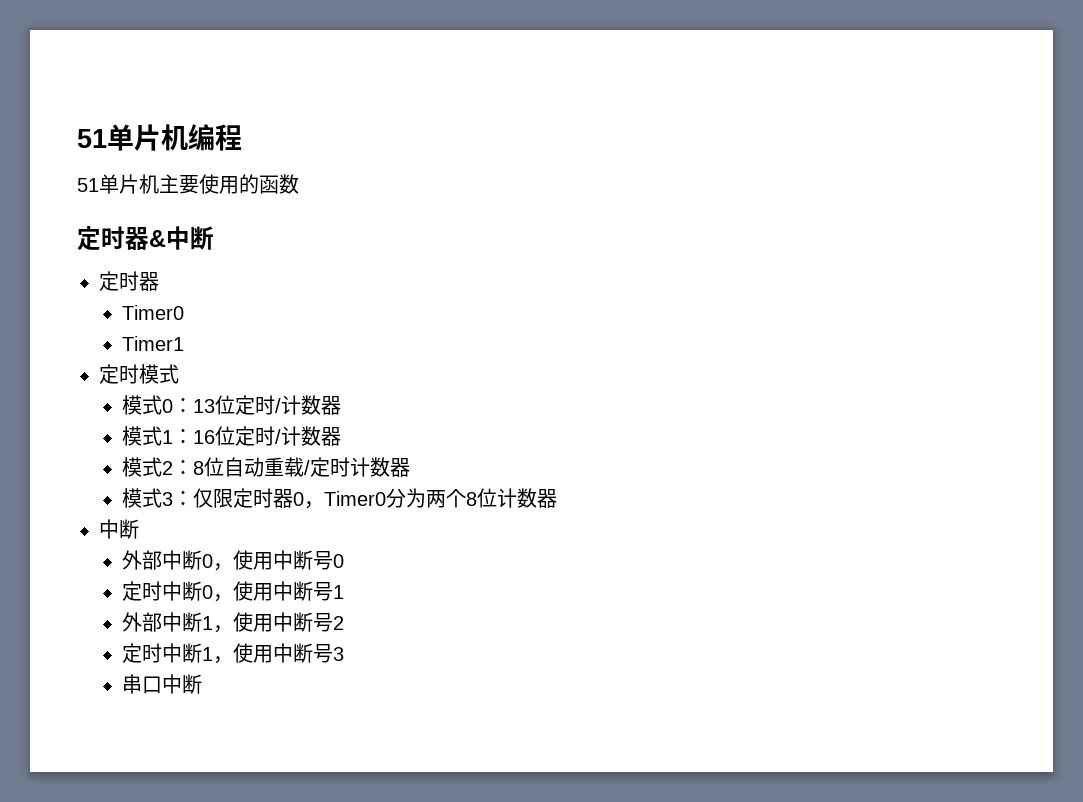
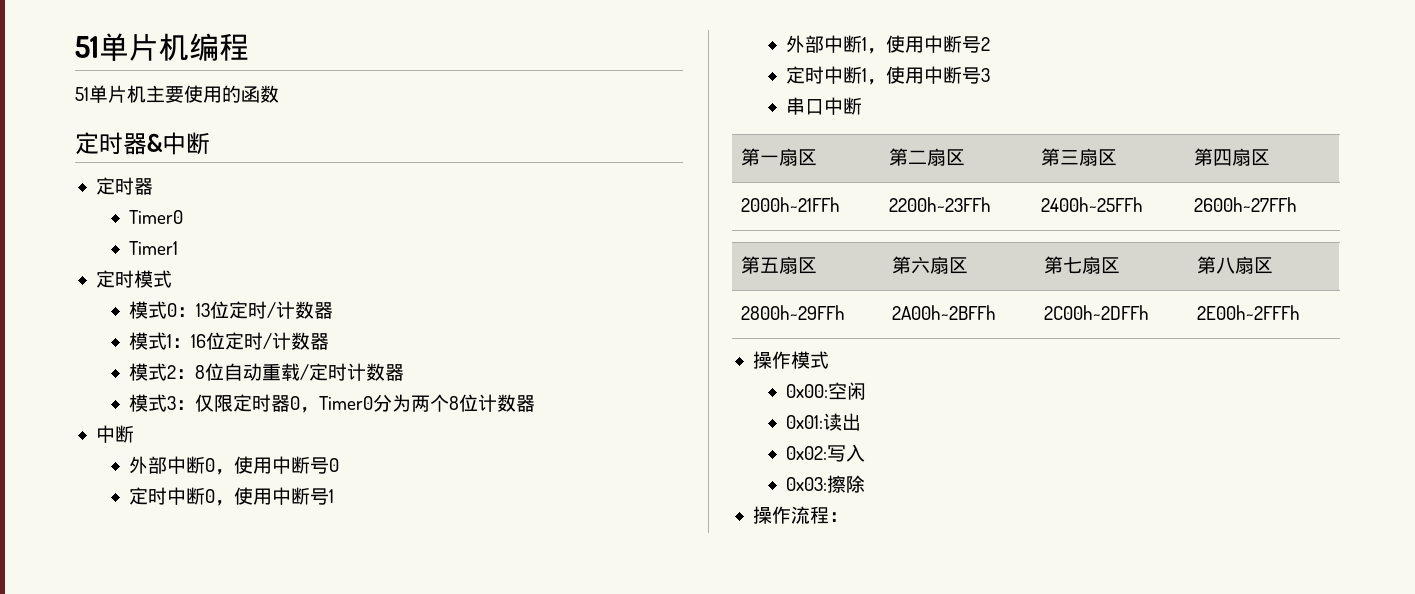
(202, 684) none -> [740,148,817,166] [888,148,965,166] [1040,148,1117,166] [1193,148,1270,166] [740,197,840,212] [888,197,991,212] [1040,197,1143,212] [1193,197,1297,212] [740,256,817,274] [891,256,968,274] [1043,256,1120,274] [1196,256,1273,274] [740,305,845,320] [891,305,996,320] [1043,305,1149,320] [1196,305,1300,320] [752,351,829,369] [785,382,866,400] [785,413,861,431] [785,444,865,462] [785,475,865,493] [752,506,848,524] // 第一扇区 | 第二扇区 | 第三扇区 | 第四扇区 // 2000h~21FFh | 2200h~23FFh | 2400h~25FFh | 2600h~27FFh // 第五扇区 | 第六扇区 | 第七扇区 | 第八扇区 // 2800h~29FFh | 2A00h~2BFFh | 2C00h~2DFFh | 2E00h~2FFFh // 操作模式 // 0x00:空闲 // 0x01:读出 // 0x02:写入 // 0x03:擦除 // 操作流程：

